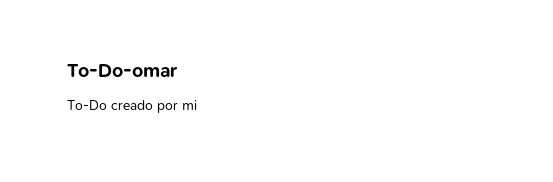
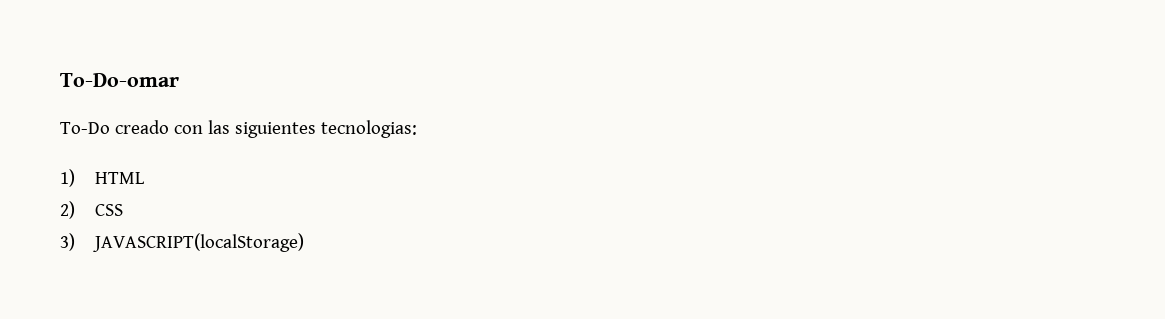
[157,100,197,113] por mi -> [173,120,417,138] [60,169,144,187] [60,201,123,219] [60,233,304,252] con las siguientes tecnologias: // 1) HTML // 2) CSS // 3) JAVASCRIPT(localStorage)

